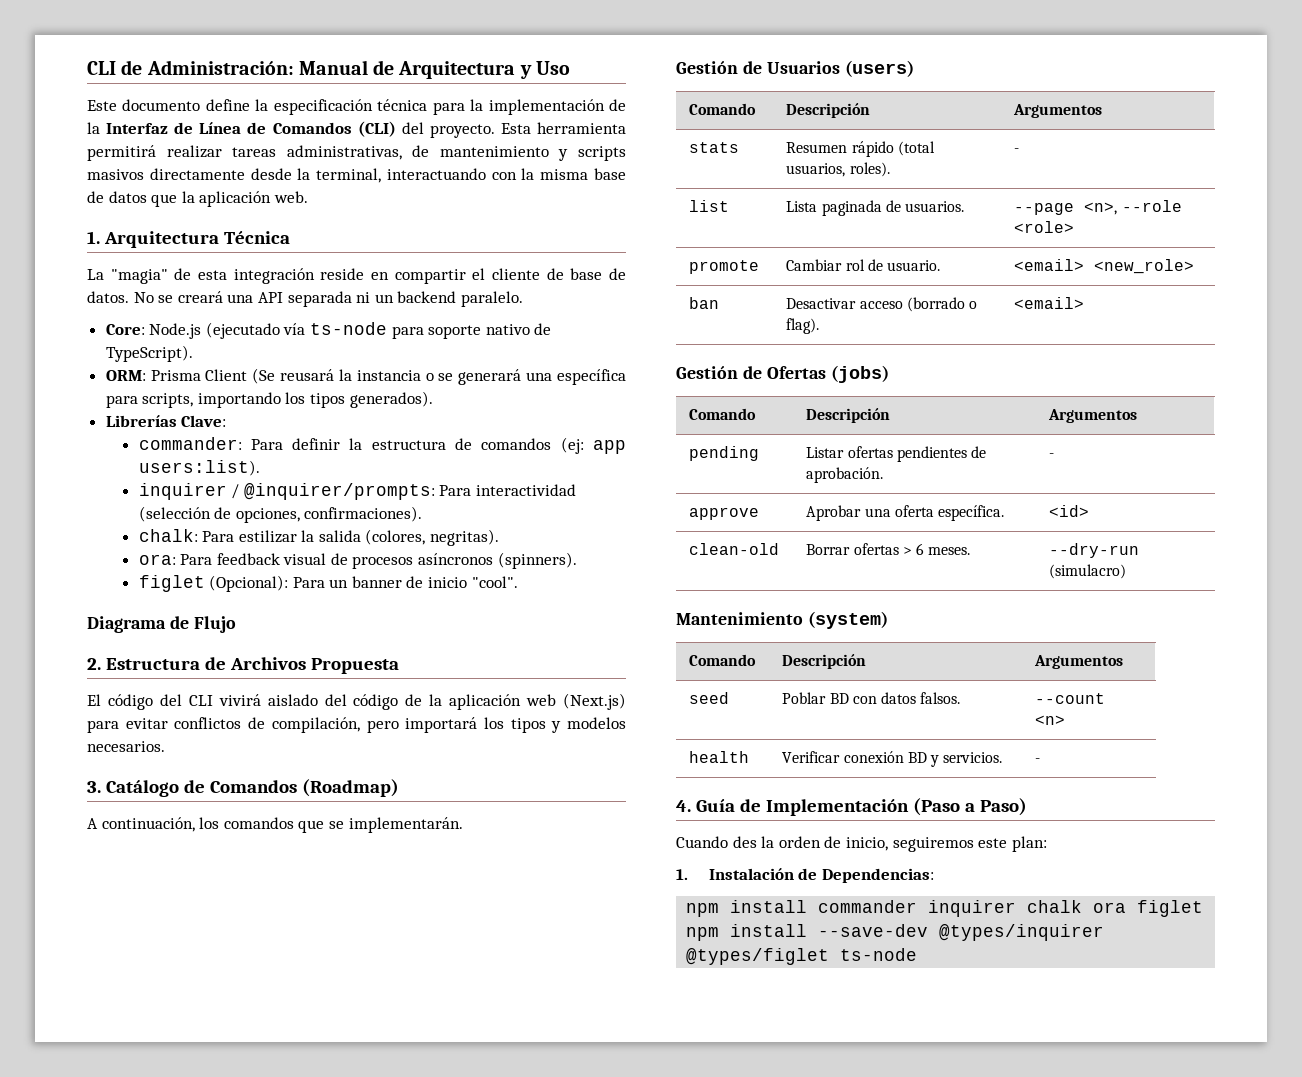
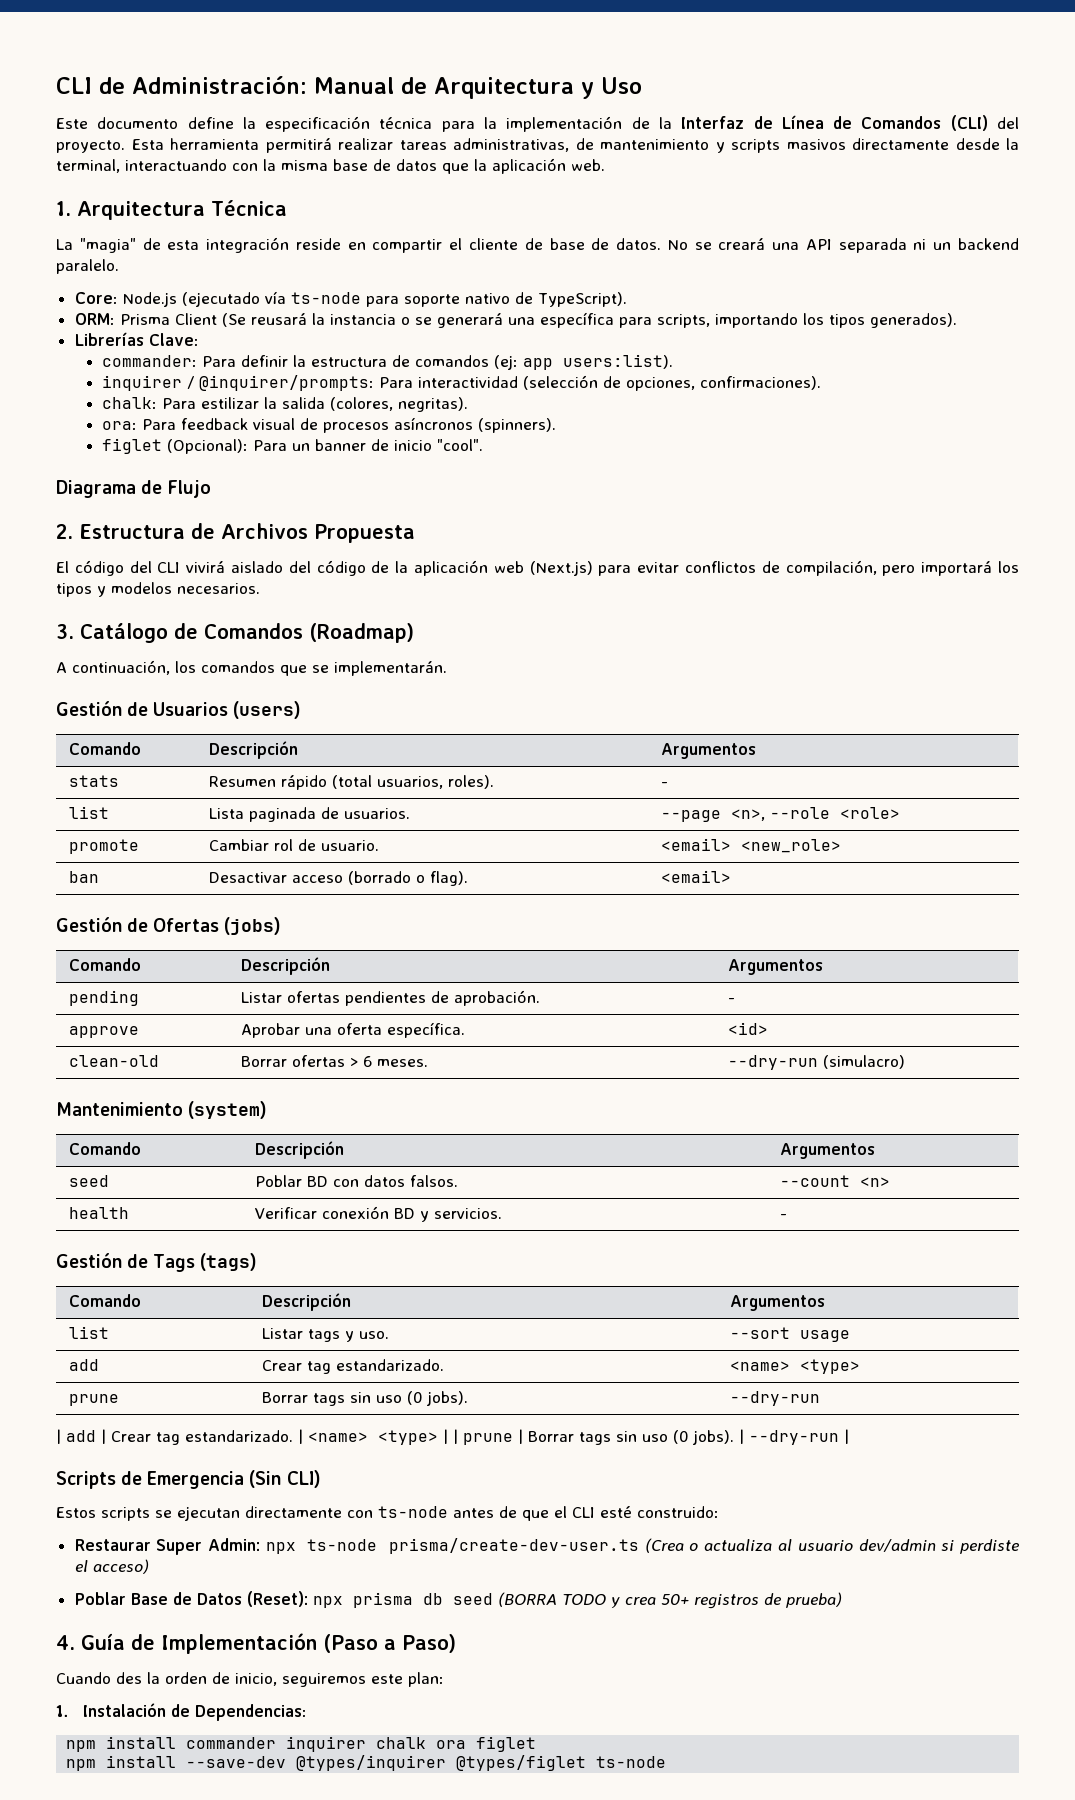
(1041, 760) none -> [56,1253,258,1272] [68,1294,141,1307] [261,1293,351,1311] [729,1295,825,1311] [68,1326,109,1339] [261,1328,389,1342] [729,1327,850,1342] [68,1359,99,1371] [261,1359,444,1374] [729,1359,860,1374] [68,1394,119,1406] [261,1391,468,1406] [729,1391,820,1406] [56,1429,849,1445] [56,1470,321,1489] [56,1506,719,1521] [74,1538,1019,1555] [74,1559,149,1574] [74,1591,842,1609] // Gestión de Tags (tags) // Comando | Descripción | Argumentos // list | Listar tags y uso. | --sort usage // add | Crear tag estandarizado. | <name> <type> // prune | Borrar tags sin uso (0 jobs). | --dry-run // | add | Crear tag estandarizado. | <name> <type> | | prune | Borrar tags sin uso (0 jobs). | --dry-run | // Scripts de Emergencia (Sin CLI) // Estos scripts se ejecutan directamente con ts-node antes de que el CLI esté construido: // Restaurar Super Admin: npx ts-node prisma/create-dev-user.ts (Crea o actualiza al usuario dev/admin si perdiste el acceso) // Poblar Base de Datos (Reset): npx prisma db seed (BORRA TODO y crea 50+ registros de prueba)

